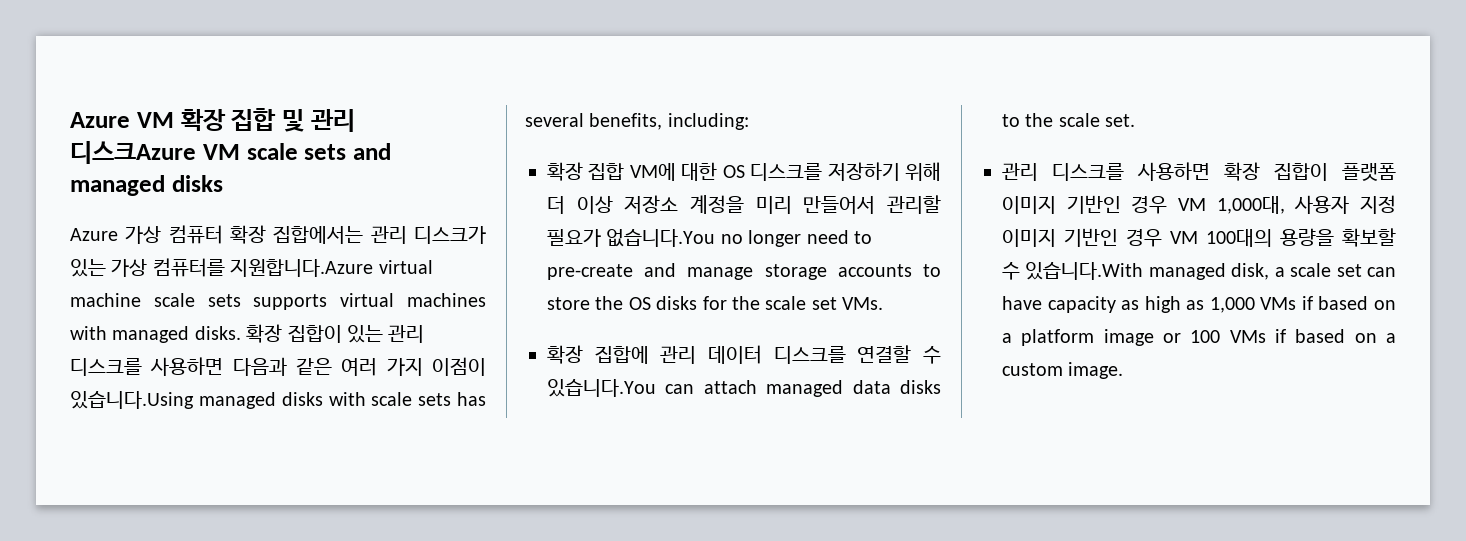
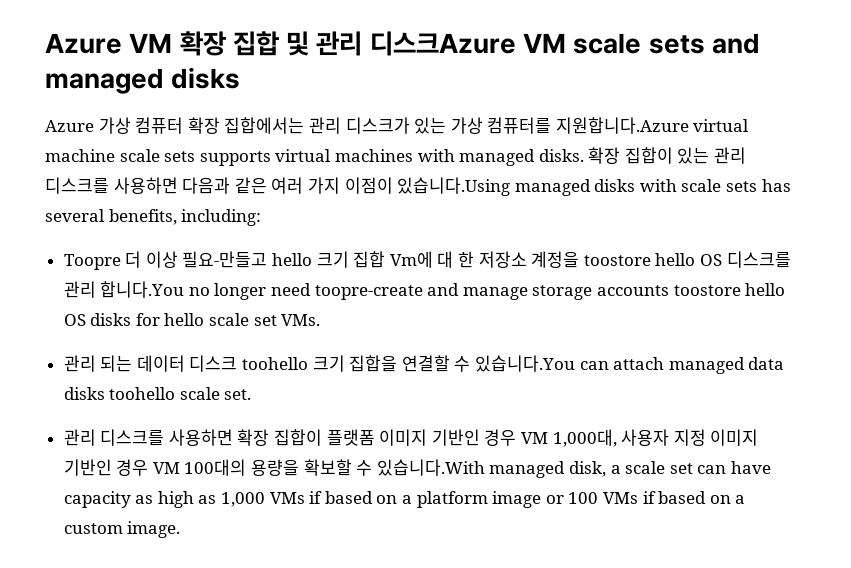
[547,162,941,181] [547,195,941,214] [547,229,716,247] 확장 집합 VM에 대한 OS 디스크를 저장하기 위해 더 이상 저장소 계정을 미리 만들어서 관리할 필요가 없습니다.You -> [63,251,791,270] [63,281,185,298] Toopre 더 이상 필요-만들고 hello 크기 집합 Vm에 대 한 저장소 계정을 toostore hello OS 디스크를 관리 합니다.You
[854,231,872,244] [547,264,633,280] to pre-create -> [314,285,423,300] toopre-create
[923,264,941,277] [547,296,624,310] to store the -> [673,283,786,296] toostore hello
[732,296,760,310] the -> [164,313,205,326] hello
[547,345,846,364] 확장 집합에 관리 데이터 디스크를 -> [63,355,398,372] 관리 되는 데이터 디스크 toohello 크기 집합을
[1002,113,1054,127] to the -> [109,387,176,400] toohello

